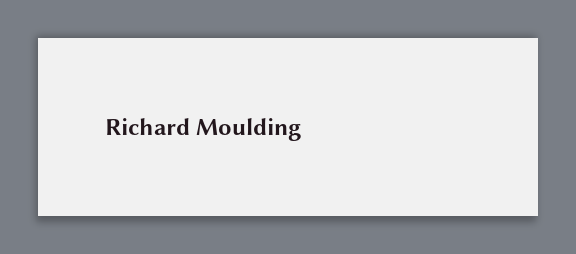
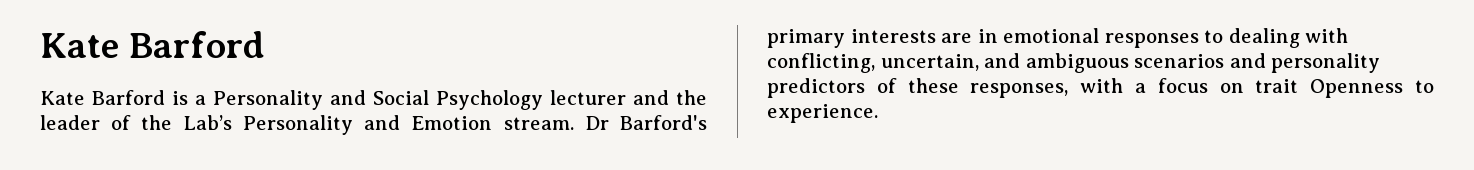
[105,118,302,141] Richard Moulding -> [40,31,265,58] [40,90,707,110] [40,115,707,135] [767,28,1349,48] [767,53,1381,73] [767,78,1434,98] [767,104,878,123] Kate Barford // Kate Barford is a Personality and Social Psychology lecturer and the leader of the Lab’s Personality and Emotion stream. Dr Barford's primary interests are in emotional responses to dealing with conflicting, uncertain, and ambiguous scenarios and personality predictors of these responses, with a focus on trait Openness to experience.

